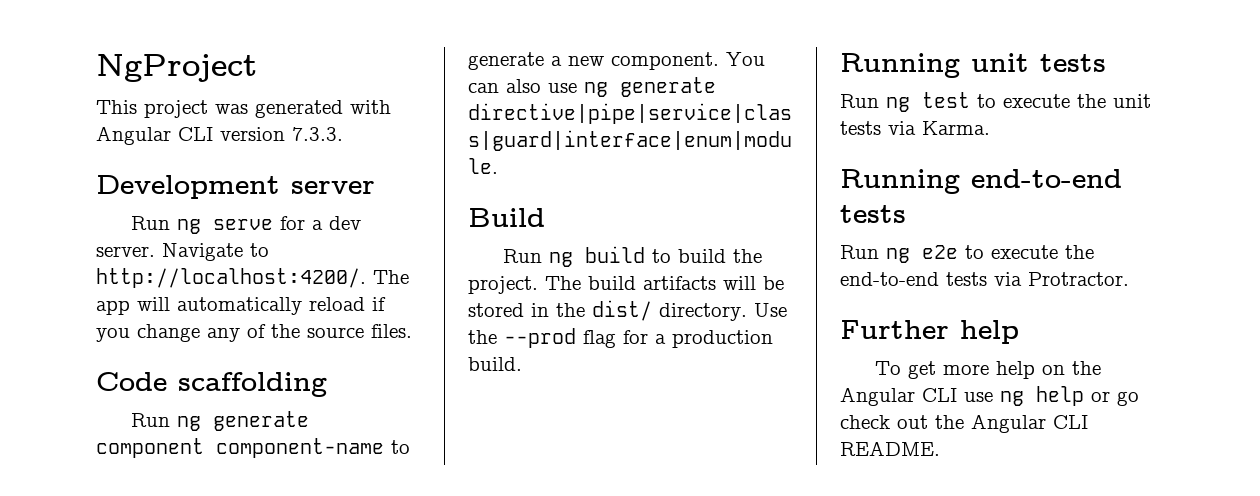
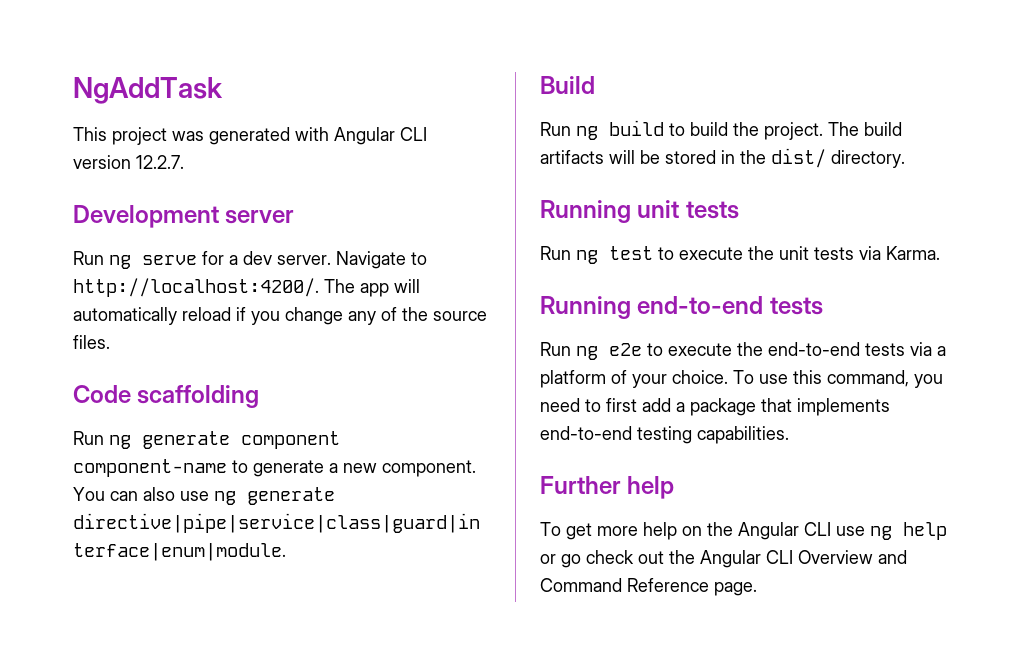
[96,54,257,82] NgProject -> [73,77,223,104] NgAddTask
[292,127,343,141] 7.3.3. -> [136,155,184,169] 12.2.7.
[754,303,787,317] [468,328,773,348] [468,357,522,371] Use the --prod flag for a production build. -> (905, 159) none
[1028,272,1129,286] Protractor. -> [937,346,946,356] [540,370,943,388] [540,398,890,416] [540,426,789,444] a platform of your choice. To use this command, you need to first add a package that implements end-to-end testing capabilities.
[840,441,940,456] README. -> [798,550,907,564] [540,578,757,596] Overview and Command Reference page.

